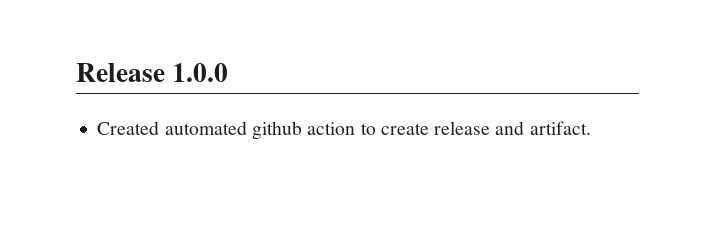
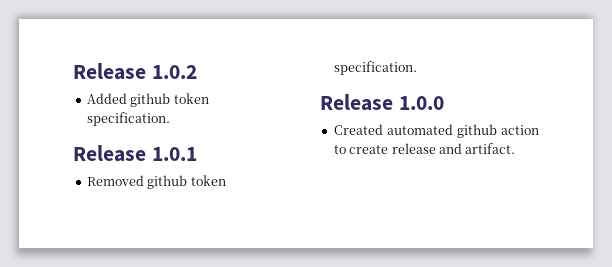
[76,63,165,82] Release -> [73,63,197,80] [86,93,209,107] [86,112,170,126] [73,145,197,162] [86,175,226,189] [333,61,417,75] [320,94,393,111] Release 1.0.2 // Added github token specification. // Release 1.0.1 // Removed github token specification. // Release

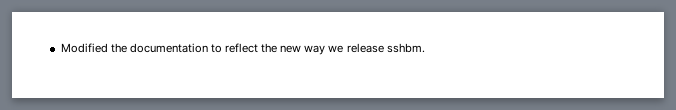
[73,63,197,80] [86,93,209,107] [86,112,170,126] [73,145,197,162] [86,175,226,189] [333,61,417,75] [320,94,444,111] [333,124,539,138] [333,143,516,154] Release 1.0.2 // Added github token specification. // Release 1.0.1 // Removed github token specification. // Release 1.0.0 // Created automated github action to create release and artifact. -> [60,43,425,55] Modified the documentation to reflect the new way we release sshbm.

